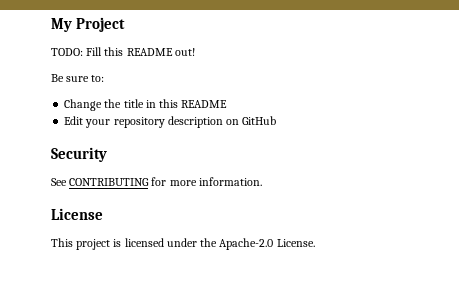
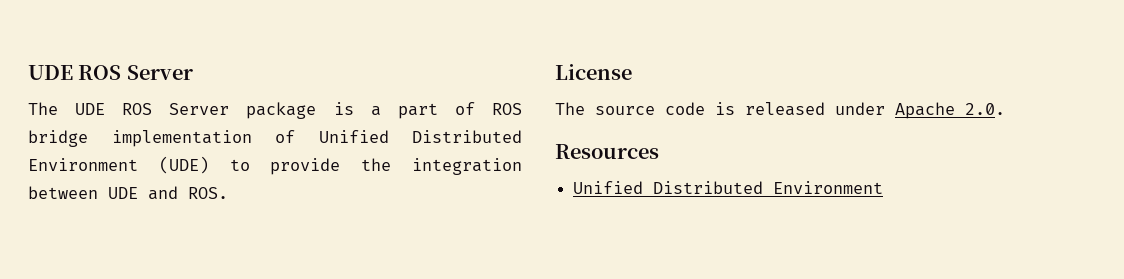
[51,17,126,32] [51,47,195,56] [51,74,105,82] [64,99,228,111] [64,116,277,128] [51,147,107,162] [51,177,262,186] [51,208,103,220] [51,238,315,250] My Project // TODO: Fill this README out! // Be sure to: // Change the title in this README // Edit your repository description on GitHub // Security // See CONTRIBUTING for more information. // License // This project is licensed under the Apache-2.0 License. -> [28,65,193,80] [28,102,522,119] [28,130,522,147] [28,156,522,175] [28,186,228,200] [555,64,632,80] [555,102,1005,119] [555,144,659,159] [573,181,884,194] UDE ROS Server // The UDE ROS Server package is a part of ROS bridge implementation of Unified Distributed Environment (UDE) to provide the integration between UDE and ROS. // License // The source code is released under Apache 2.0. // Resources // Unified Distributed Environment

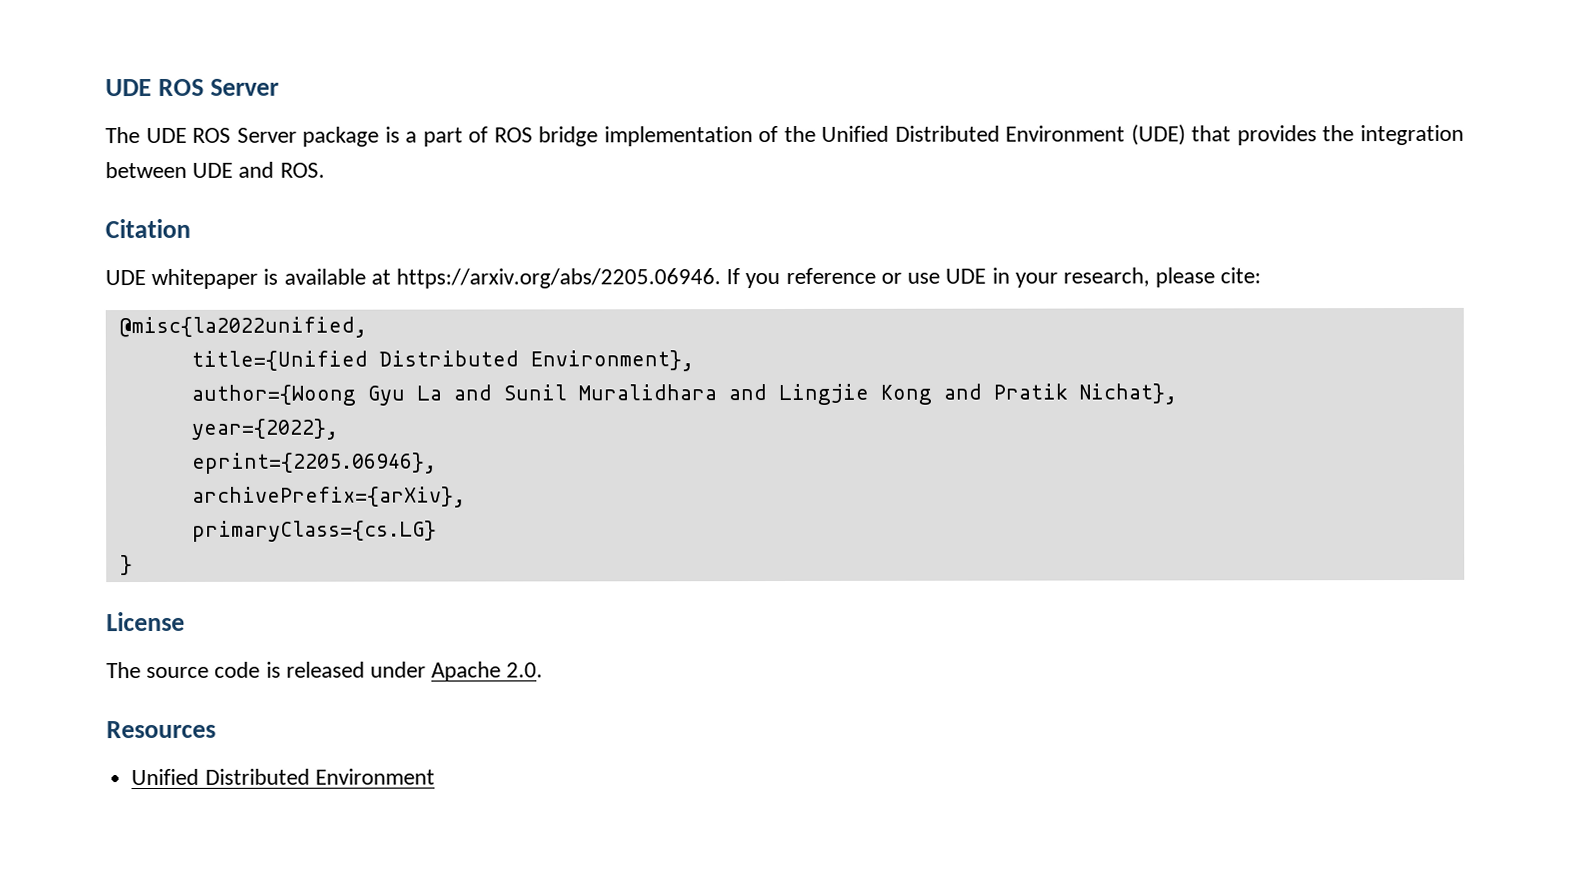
(295, 136) none -> [783,125,816,143] the
[229,158,341,175] to provide -> [1191,125,1317,146] that provides
(228, 193) none -> [105,218,191,239] [105,267,1262,289] [118,316,367,339] [190,350,694,372] [190,383,1177,406] [190,418,338,440] [191,452,437,474] [191,486,466,508] [191,520,437,542] [119,555,133,576] // Citation // UDE whitepaper is available at https://arxiv.org/abs/2205.06946. If you reference or use UDE in your research, please cite: // @misc{la2022unified, // title={Unified Distributed Environment}, // author={Woong Gyu La and Sunil Muralidhara and Lingjie Kong and Pratik Nichat}, // year={2022}, // eprint={2205.06946}, // archivePrefix={arXiv}, // primaryClass={cs.LG} // }

